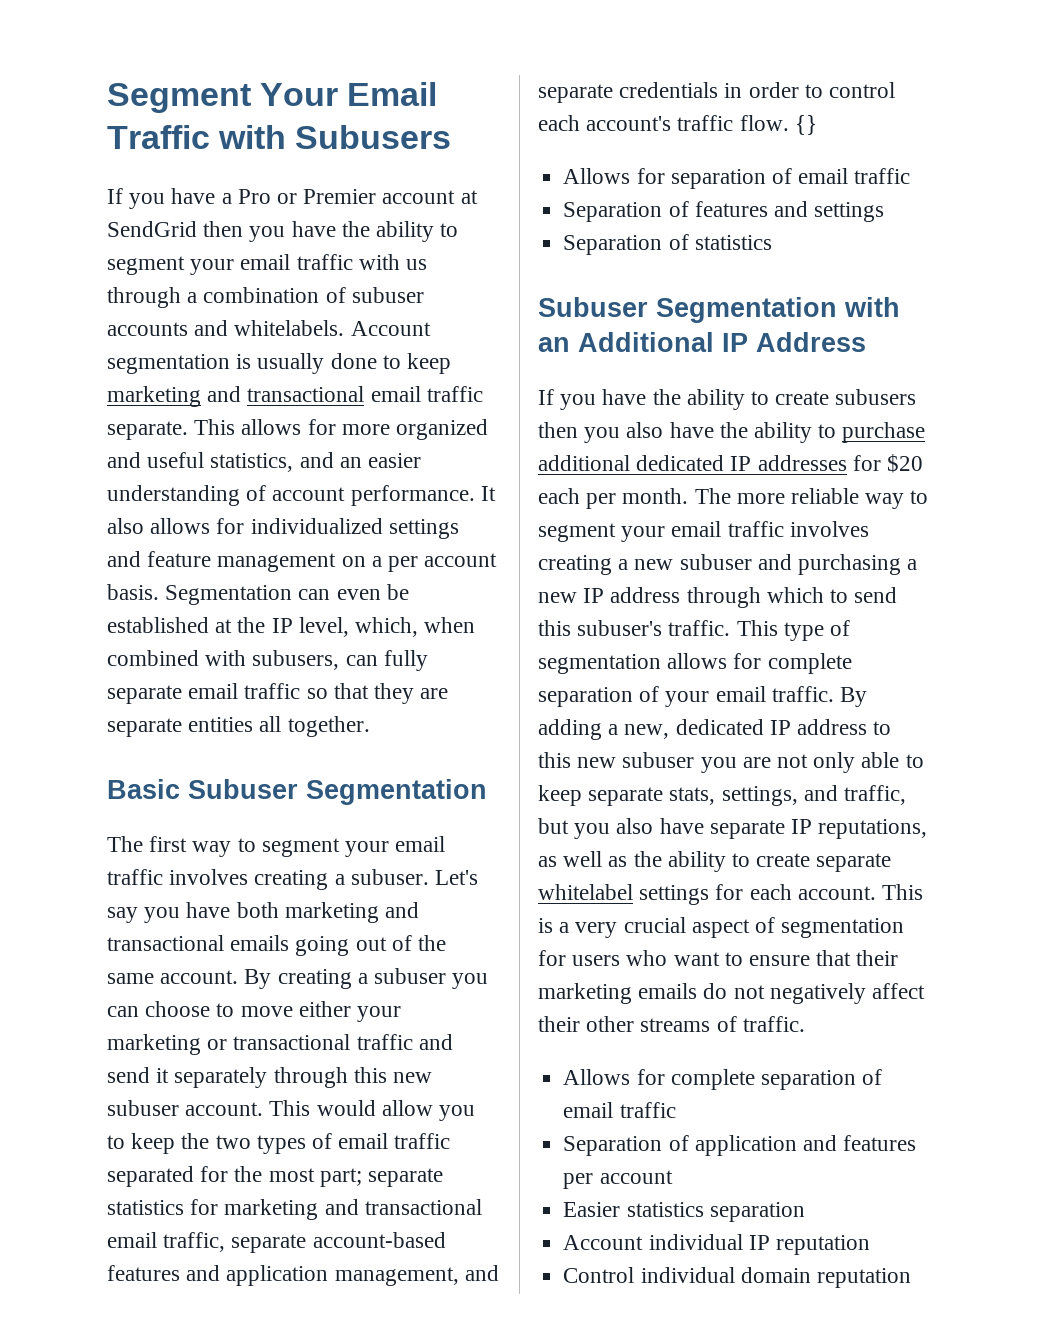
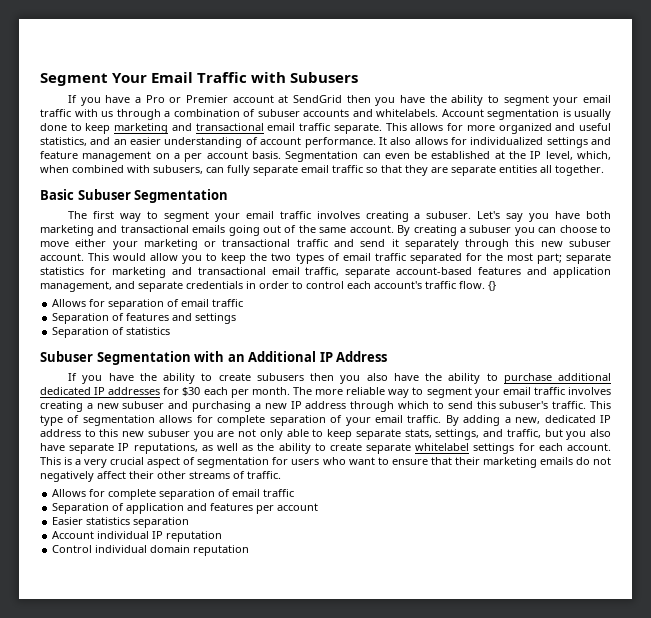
[887,454,924,473] $20 -> [182,387,201,396] $30

